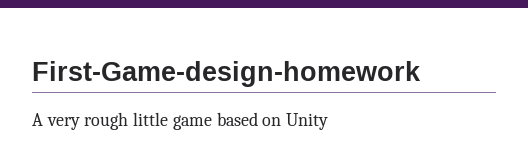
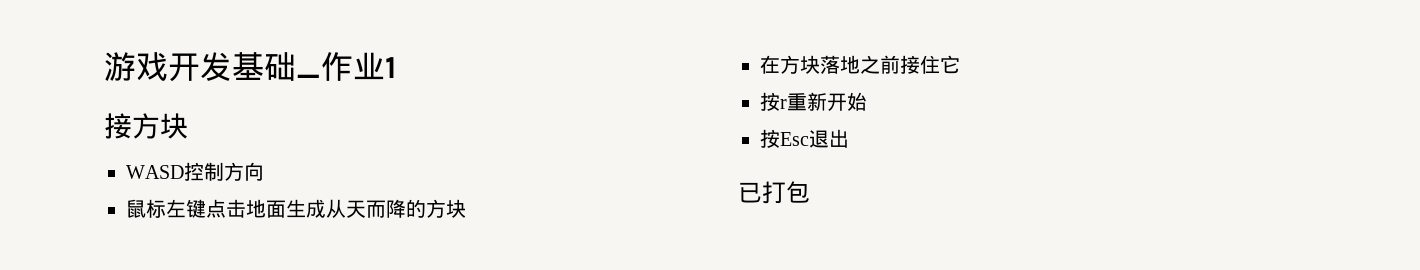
[32,61,421,87] [32,112,329,130] First-Game-design-homework // A very rough little game based on Unity -> [104,52,396,82] [104,113,188,139] [126,162,264,181] [126,199,466,218] [760,55,960,74] [760,92,867,111] [760,129,849,148] [738,181,810,204] 游戏开发基础_作业1 // 接方块 // WASD控制方向 // 鼠标左键点击地面生成从天而降的方块 // 在方块落地之前接住它 // 按r重新开始 // 按Esc退出 // 已打包

